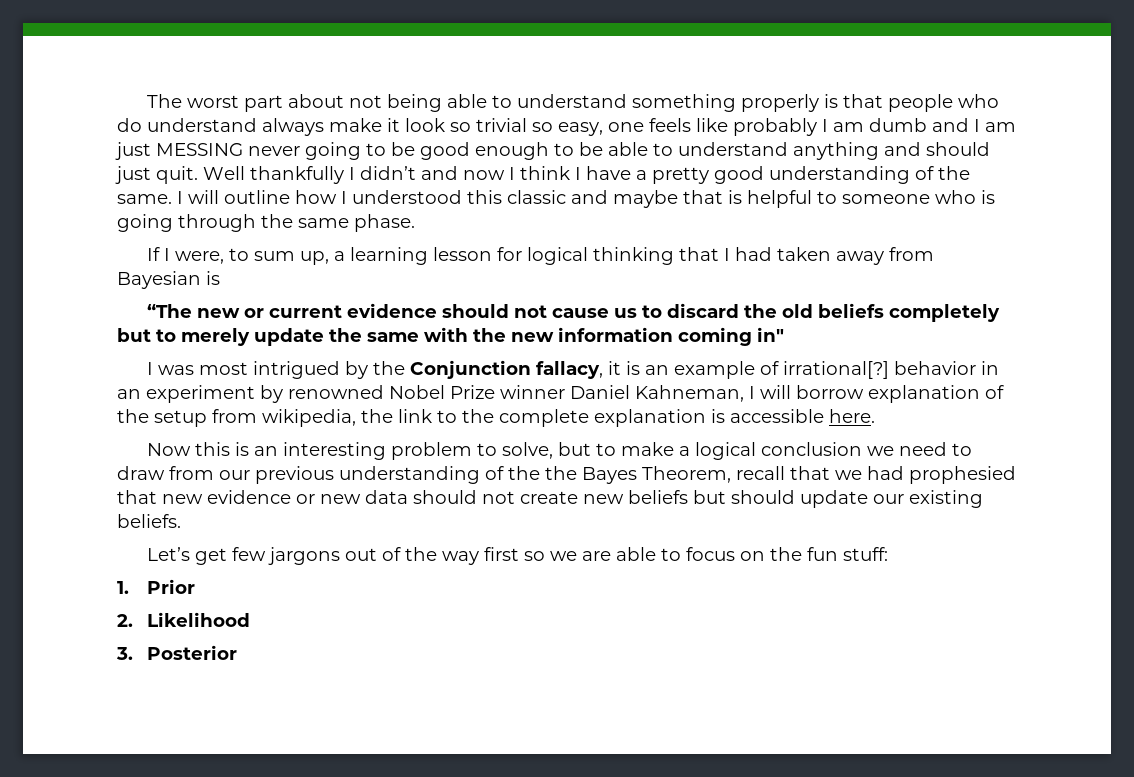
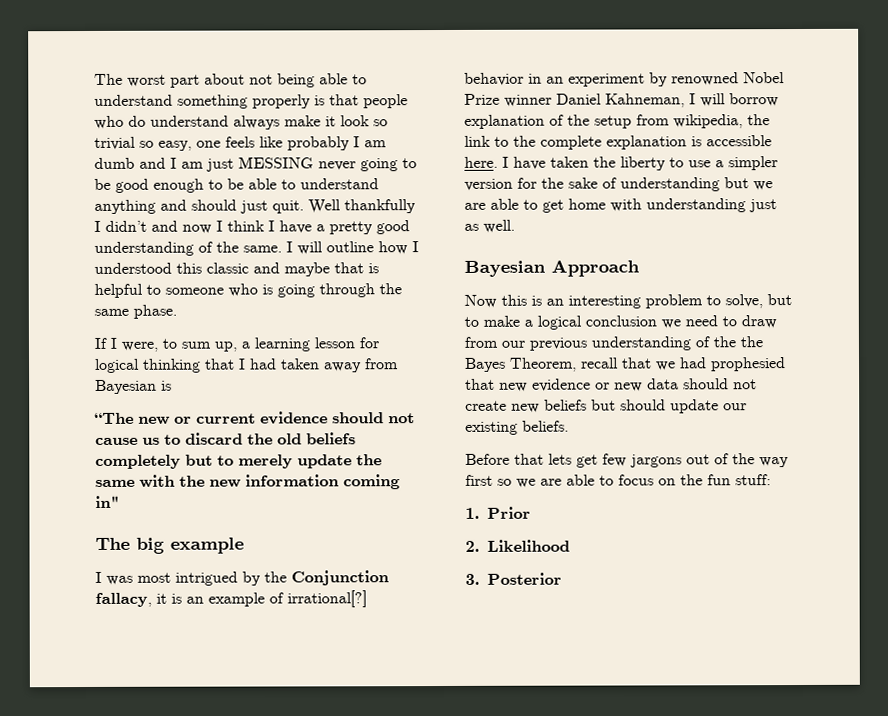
(784, 334) none -> [95,537,244,554] // The big example
(875, 416) none -> [502,156,778,171] [464,177,773,192] [464,198,777,213] [464,219,515,233] [464,259,640,277] I have taken the liberty to use a simpler version for the sake of understanding but we are able to get home with understanding just as well. // Bayesian Approach
[146,547,190,561] Let’s -> [465,453,572,465] Before that lets

